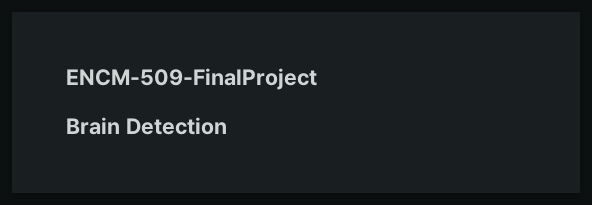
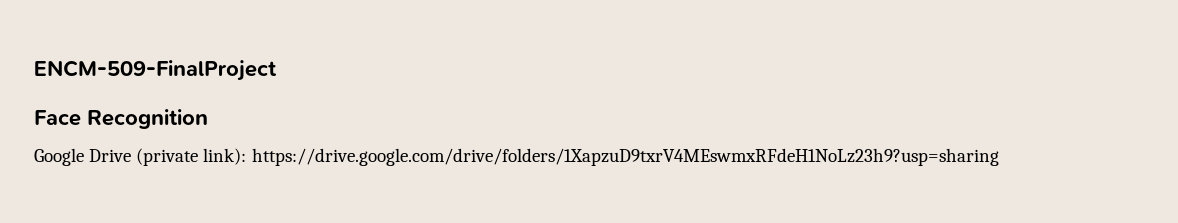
[66,117,227,135] Brain Detection -> [34,109,208,129] [34,148,999,166] Face Recognition // Google Drive (private link): https://drive.google.com/drive/folders/1XapzuD9txrV4MEswmxRFdeH1NoLz23h9?usp=sharing

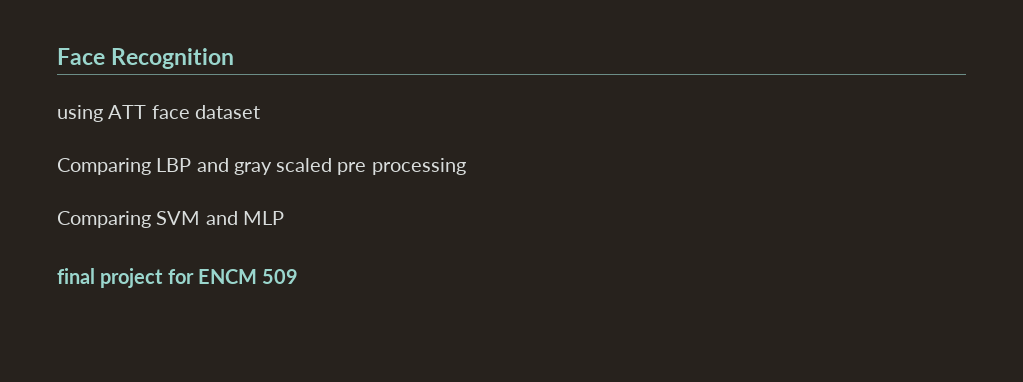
[34,60,277,81] ENCM-509-FinalProject // -> (57, 56) none
[34,148,999,166] Google Drive (private link): https://drive.google.com/drive/folders/1XapzuD9txrV4MEswmxRFdeH1NoLz23h9?usp=sharing -> [57,105,260,122] [57,158,466,175] [57,211,284,228] [57,268,299,288] using ATT face dataset // Comparing LBP and gray scaled pre processing // Comparing SVM and MLP // final project for ENCM 509

